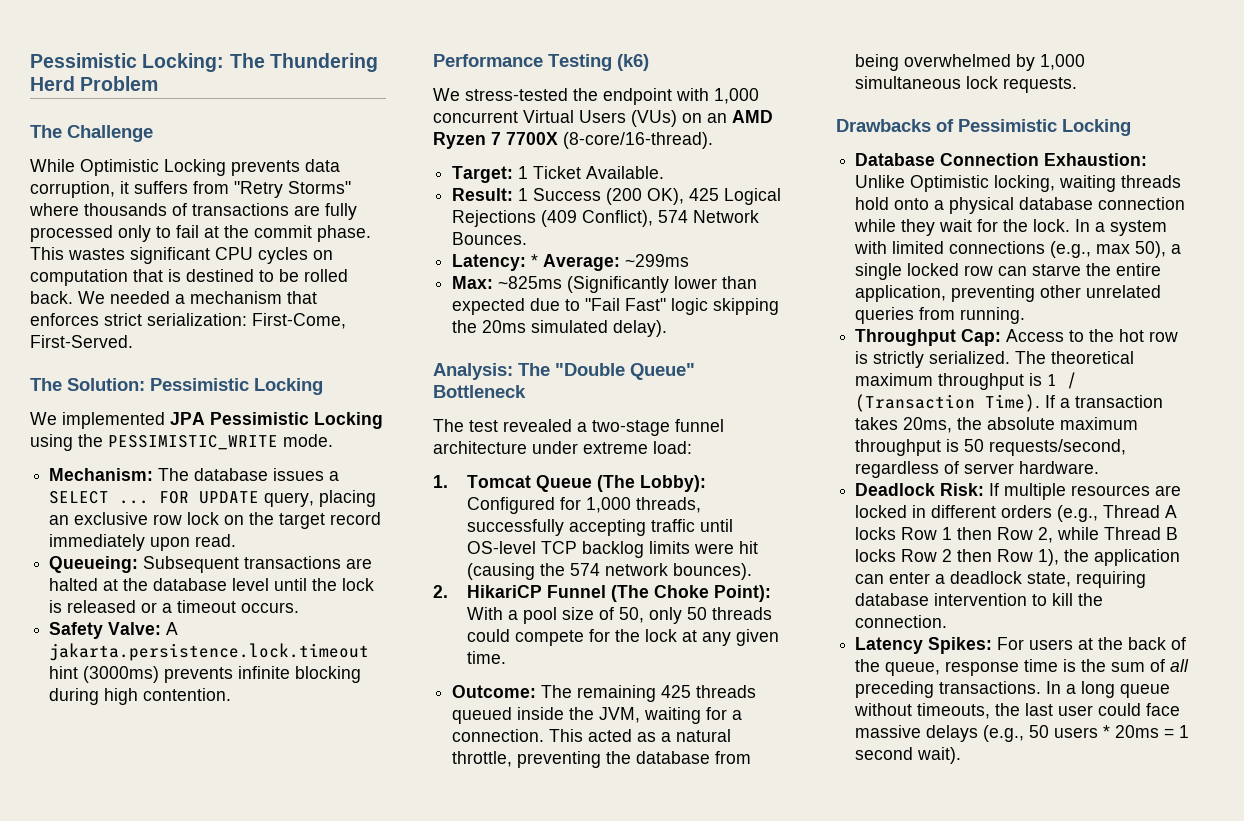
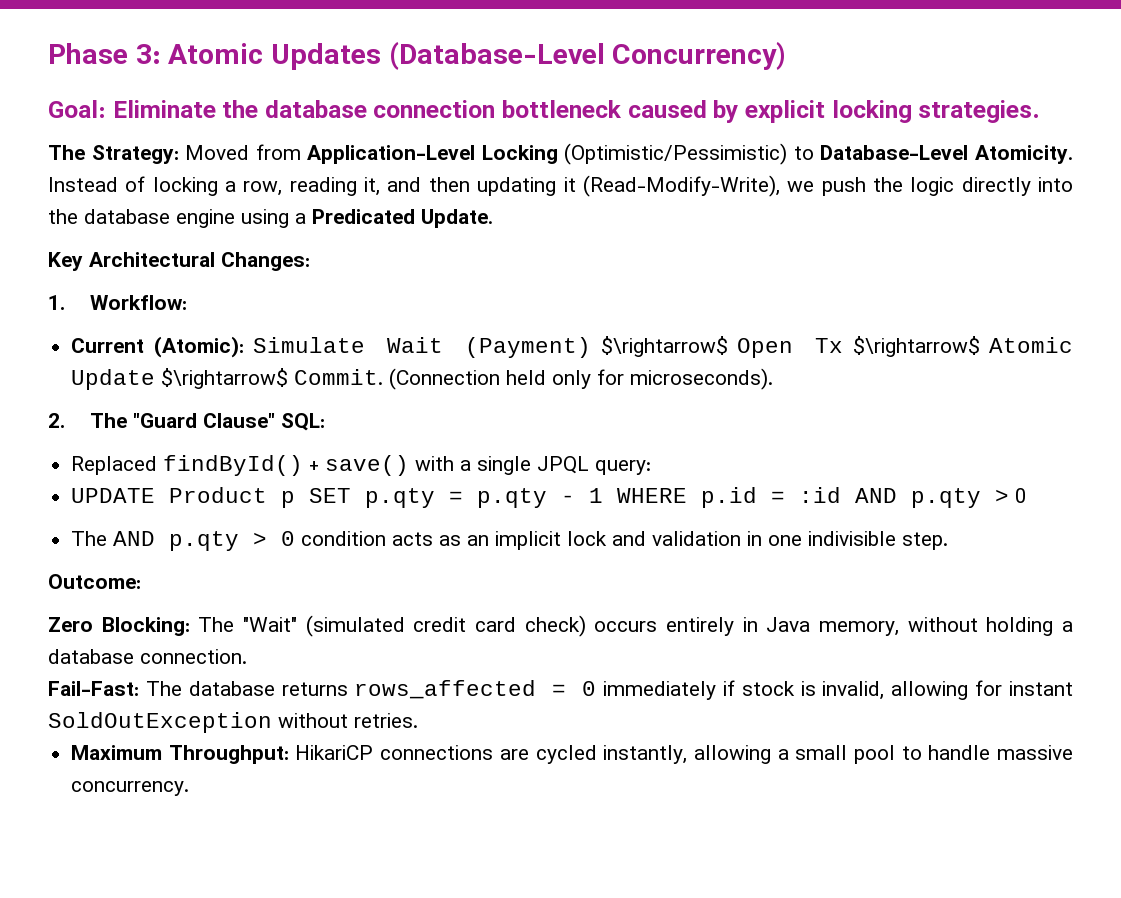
[30,53,378,72] [30,76,159,91] [30,125,153,142] [30,159,340,176] [30,181,351,198] [29,203,357,220] [30,225,371,242] [30,247,333,264] [30,269,348,286] [30,291,317,304] [30,313,346,329] [30,335,133,348] [30,378,323,395] [30,412,383,429] [30,434,333,451] [49,468,340,481] [49,490,377,507] [49,512,382,529] [49,534,237,551] [49,556,373,573] [49,578,375,591] [49,600,300,613] [49,622,179,639] [49,643,370,661] [49,666,362,683] [49,688,232,705] [433,54,649,71] [433,88,759,105] [433,110,773,127] [433,132,713,149] [452,166,665,183] [452,188,782,205] [452,210,760,227] [452,232,528,245] [452,254,690,271] [452,276,758,293] [452,298,780,315] [452,320,668,337] [433,363,695,380] [433,385,526,398] [433,419,724,436] [433,441,692,454] [433,475,707,492] [467,497,702,514] [467,519,734,536] [467,541,759,558] [467,563,753,580] [433,585,772,602] [467,607,773,624] [467,629,780,646] [467,651,507,664] [452,685,757,702] [452,707,743,724] [452,729,732,742] [452,751,752,768] [855,54,1086,71] [855,76,1078,93] [836,119,1131,136] [855,153,1148,166] [855,175,1182,192] [855,197,1186,214] [854,219,1168,236] [854,241,1182,258] [855,263,1162,280] [855,285,1162,302] [855,307,1026,324] [855,329,1179,346] [855,351,1135,368] [855,372,1078,390] [855,394,1164,412] [855,417,1139,433] [855,439,1127,456] [855,461,1100,478] [855,483,1182,500] [855,505,1178,522] [855,527,1179,543] [855,549,1181,566] [855,571,1147,588] [855,593,1104,606] [855,615,948,628] [855,637,1187,654] [855,659,1190,676] [855,681,1171,698] [854,703,1181,719] [855,725,1190,742] [855,747,962,764] Pessimistic Locking: The Thundering Herd Problem // The Challenge // While Optimistic Locking prevents data corruption, it suffers from "Retry Storms" where thousands of transactions are fully processed only to fail at the commit phase. This wastes significant CPU cycles on computation that is destined to be rolled back. We needed a mechanism that enforces strict serialization: First-Come, First-Served. // The Solution: Pessimistic Locking // We implemented JPA Pessimistic Locking using the PESSIMISTIC_WRITE mode. // Mechanism: The database issues a SELECT ... FOR UPDATE query, placing an exclusive row lock on the target record immediately upon read. // Queueing: Subsequent transactions are halted at the database level until the lock is released or a timeout occurs. // Safety Valve: A jakarta.persistence.lock.timeout hint (3000ms) prevents infinite blocking during high contention. // Performance Testing (k6) // We stress-tested the endpoint with 1,000 concurrent Virtual Users (VUs) on an AMD Ryzen 7 7700X (8-core/16-thread). // Target: 1 Ticket Available. // Result: 1 Success (200 OK), 425 Logical Rejections (409 Conflict), 574 Network Bounces. // Latency: * Average: ~299ms // Max: ~825ms (Significantly lower than expected due to "Fail Fast" logic skipping the 20ms simulated delay). // Analysis: The "Double Queue" Bottleneck // The test revealed a two-stage funnel architecture under extreme load: // 1. Tomcat Queue (The Lobby): Configured for 1,000 threads, successfully accepting traffic until OS-level TCP backlog limits were hit (causing the 574 network bounces). // 2. HikariCP Funnel (The Choke Point): With a pool size of 50, only 50 threads could compete for the lock at any given time. // Outcome: The remaining 425 threads queued inside the JVM, waiting for a connection. This acted as a natural throttle, preventing the database from being overwhelmed by 1,000 simultaneous lock requests. // Drawbacks of Pessimistic Locking // Database Connection Exhaustion: Unlike Optimistic locking, waiting threads hold onto a physical database connection while they wait for the lock. In a system with limited connections (e.g., max 50), a single locked row can starve the entire application, preventing other unrelated queries from running. // Throughput Cap: Access to the hot row is strictly serialized. The theoretical maximum throughput is 1 / (Transaction Time). If a transaction takes 20ms, the absolute maximum throughput is 50 requests/second, regardless of server hardware. // Deadlock Risk: If multiple resources are locked in different orders (e.g., Thread A locks Row 1 then Row 2, while Thread B locks Row 2 then Row 1), the application can enter a deadlock state, requiring database intervention to kill the connection. // Latency Spikes: For users at the back of the queue, response time is the sum of all preceding transactions. In a long queue without timeouts, the last user could face massive delays (e.g., 50 users * 20ms = 1 second wait). -> [48,41,787,70] [48,100,1041,123] [48,143,1073,165] [48,175,1074,197] [48,209,493,228] [48,252,310,271] [48,295,187,310] [71,336,1073,358] [71,368,774,390] [48,413,325,431] [71,455,652,476] [71,487,1028,508] [71,531,949,551] [48,574,141,589] [48,615,1073,637] [48,649,247,664] [48,680,1074,700] [48,712,418,733] [71,745,1074,764] [71,781,190,796] Phase 3: Atomic Updates (Database-Level Concurrency) // Goal: Eliminate the database connection bottleneck caused by explicit locking strategies. // The Strategy: Moved from Application-Level Locking (Optimistic/Pessimistic) to Database-Level Atomicity. Instead of locking a row, reading it, and then updating it (Read-Modify-Write), we push the logic directly into the database engine using a Predicated Update. // Key Architectural Changes: // 1. Workflow: // Current (Atomic): Simulate Wait (Payment) $\rightarrow$ Open Tx $\rightarrow$ Atomic Update $\rightarrow$ Commit. (Connection held only for microseconds). // 2. The "Guard Clause" SQL: // Replaced findById() + save() with a single JPQL query: // UPDATE Product p SET p.qty = p.qty - 1 WHERE p.id = :id AND p.qty > 0 // The AND p.qty > 0 condition acts as an implicit lock and validation in one indivisible step. // Outcome: // Zero Blocking: The "Wait" (simulated credit card check) occurs entirely in Java memory, without holding a database connection. // Fail-Fast: The database returns rows_affected = 0 immediately if stock is invalid, allowing for instant SoldOutException without retries. // Maximum Throughput: HikariCP connections are cycled instantly, allowing a small pool to handle massive concurrency.

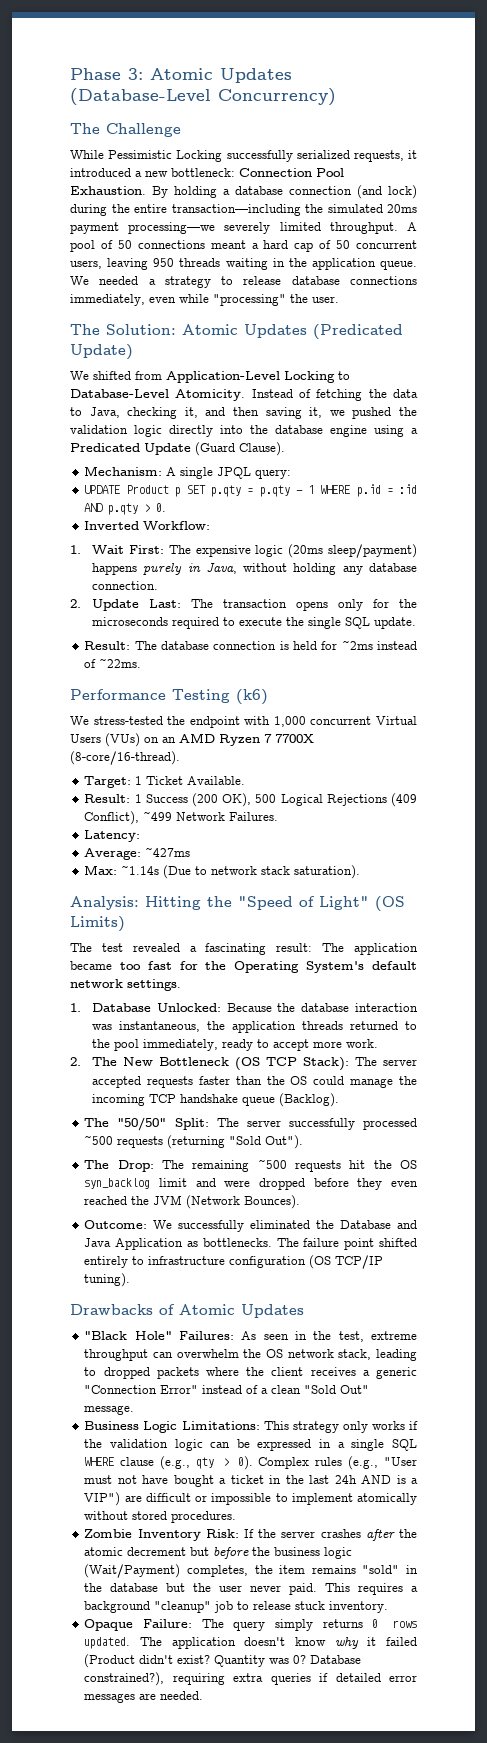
[48,100,1041,123] [48,145,250,164] Goal: Eliminate the database connection bottleneck caused by explicit locking strategies. // The Strategy: Moved -> [70,123,181,137] [70,150,417,162] [70,168,344,177] [70,185,417,199] [70,204,417,216] [70,222,417,234] [70,240,417,252] [70,258,417,270] [70,276,417,288] [70,294,339,306] [70,324,403,339] [70,344,133,360] [70,371,131,380] The Challenge // While Pessimistic Locking successfully serialized requests, it introduced a new bottleneck: Connection Pool Exhaustion. By holding a database connection (and lock) during the entire transaction—including the simulated 20ms payment processing—we severely limited throughput. A pool of 50 connections meant a hard cap of 50 concurrent users, leaving 950 threads waiting in the application queue. We needed a strategy to release database connections immediately, even while "processing" the user. // The Solution: Atomic Updates (Predicated Update) // We shifted
[564,143,788,165] (Optimistic/Pessimistic) -> (335, 377) none
[152,175,903,197] locking a row, reading it, and then updating it (Read-Modify-Write), we push the -> [316,389,418,401] [70,407,418,419] [70,425,128,434] fetching the data to Java, checking it, and then saving it, we pushed the validation
[421,209,493,228] [48,252,310,271] [48,295,187,310] [71,336,1073,358] [71,368,774,390] [48,413,325,431] [71,455,472,476] Update. // Key Architectural Changes: // 1. Workflow: // Current (Atomic): Simulate Wait (Payment) $\rightarrow$ Open Tx $\rightarrow$ Atomic Update $\rightarrow$ Commit. (Connection held only for microseconds). // 2. The "Guard Clause" SQL: // Replaced findById() + save() with a -> [144,442,285,456] [84,466,177,476] Update (Guard Clause). // Mechanism: A
[1015,488,1028,503] [71,531,949,551] [48,574,141,589] [48,615,899,637] 0 // The AND p.qty > 0 condition acts as an implicit lock and validation in one indivisible step. // Outcome: // Zero Blocking: The "Wait" (simulated credit card check) occurs entirely in Java memory, -> [156,503,167,512] [84,521,211,530] [70,544,418,558] [92,562,237,575] 0. // Inverted Workflow: // 1. Wait First: The expensive logic (20ms sleep/payment) happens purely in Java,
[1061,621,1073,632] a -> [342,566,363,575] any
[48,680,1074,700] [48,712,418,733] [71,745,1074,764] [71,781,190,796] Fail-Fast: The database returns rows_affected = 0 immediately if stock is invalid, allowing for instant SoldOutException without retries. // Maximum Throughput: HikariCP connections are cycled instantly, allowing a small pool to handle massive concurrency. -> [70,599,418,611] [92,617,417,629] [84,640,417,650] [84,658,142,668] [70,689,268,705] [70,716,417,728] [70,733,314,747] [70,751,180,765] [84,776,246,788] [84,793,417,807] [84,811,279,825] [84,830,141,842] [84,847,191,860] [84,865,361,879] [70,896,405,911] [70,916,125,932] [70,943,418,955] [70,961,417,973] [70,979,181,991] [70,1003,419,1012] [92,1021,417,1033] [92,1039,379,1051] [70,1057,418,1071] [92,1076,418,1088] [92,1093,340,1107] [84,1117,417,1131] [84,1135,304,1149] [84,1159,417,1172] [84,1178,418,1190] [84,1195,301,1209] [84,1220,417,1232] [84,1238,417,1250] [84,1255,384,1269] [84,1273,131,1287] [70,1304,304,1318] [84,1331,417,1342] [84,1349,417,1361] [84,1367,417,1379] [84,1385,370,1394] [84,1405,135,1415] [84,1421,419,1433] [84,1439,417,1451] [84,1456,417,1470] [84,1475,419,1487] [84,1492,417,1506] [84,1511,237,1523] [84,1529,417,1541] [84,1547,353,1559] [84,1564,418,1578] [84,1583,418,1595] [84,1601,389,1613] [84,1619,417,1631] [84,1637,417,1649] [84,1654,362,1668] [84,1672,417,1686] [84,1691,204,1703] 2. Update Last: The transaction opens only for the microseconds required to execute the single SQL update. // Result: The database connection is held for ~2ms instead of ~22ms. // Performance Testing (k6) // We stress-tested the endpoint with 1,000 concurrent Virtual Users (VUs) on an AMD Ryzen 7 7700X (8-core/16-thread). // Target: 1 Ticket Available. // Result: 1 Success (200 OK), 500 Logical Rejections (409 Conflict), ~499 Network Failures. // Latency: // Average: ~427ms // Max: ~1.14s (Due to network stack saturation). // Analysis: Hitting the "Speed of Light" (OS Limits) // The test revealed a fascinating result: The application became too fast for the Operating System's default network settings. // 1. Database Unlocked: Because the database interaction was instantaneous, the application threads returned to the pool immediately, ready to accept more work. // 2. The New Bottleneck (OS TCP Stack): The server accepted requests faster than the OS could manage the incoming TCP handshake queue (Backlog). // The "50/50" Split: The server successfully processed ~500 requests (returning "Sold Out"). // The Drop: The remaining ~500 requests hit the OS syn_backlog limit and were dropped before they even reached the JVM (Network Bounces). // Outcome: We successfully eliminated the Database and Java Application as bottlenecks. The failure point shifted entirely to infrastructure configuration (OS TCP/IP tuning). // Drawbacks of Atomic Updates // "Black Hole" Failures: As seen in the test, extreme throughput can overwhelm the OS network stack, leading to dropped packets where the client receives a generic "Connection Error" instead of a clean "Sold Out" message. // Business Logic Limitations: This strategy only works if the validation logic can be expressed in a single SQL WHERE clause (e.g., qty > 0). Complex rules (e.g., "User must not have bought a ticket in the last 24h AND is a VIP") are difficult or impossible to implement atomically without stored procedures. // Zombie Inventory Risk: If the server crashes after the atomic decrement but before the business logic (Wait/Payment) completes, the item remains "sold" in the database but the user never paid. This requires a background "cleanup" job to release stuck inventory. // Opaque Failure: The query simply returns 0 rows updated. The application doesn't know why it failed (Product didn't exist? Quantity was 0? Database constrained?), requiring extra queries if detailed error messages are needed.

